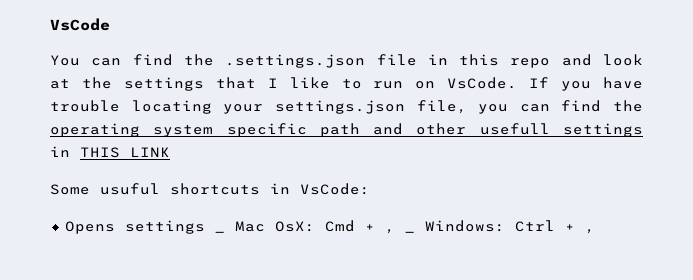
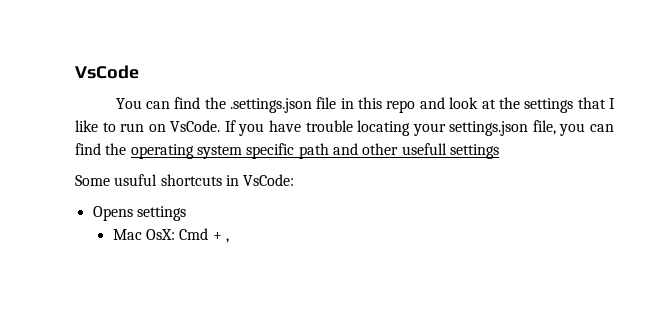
[50,146,170,158] in THIS LINK -> (499, 151) none
[214,231,225,233] _ -> (186, 213) //
[404,220,595,234] _ Windows: Ctrl + , -> (230, 240) none

